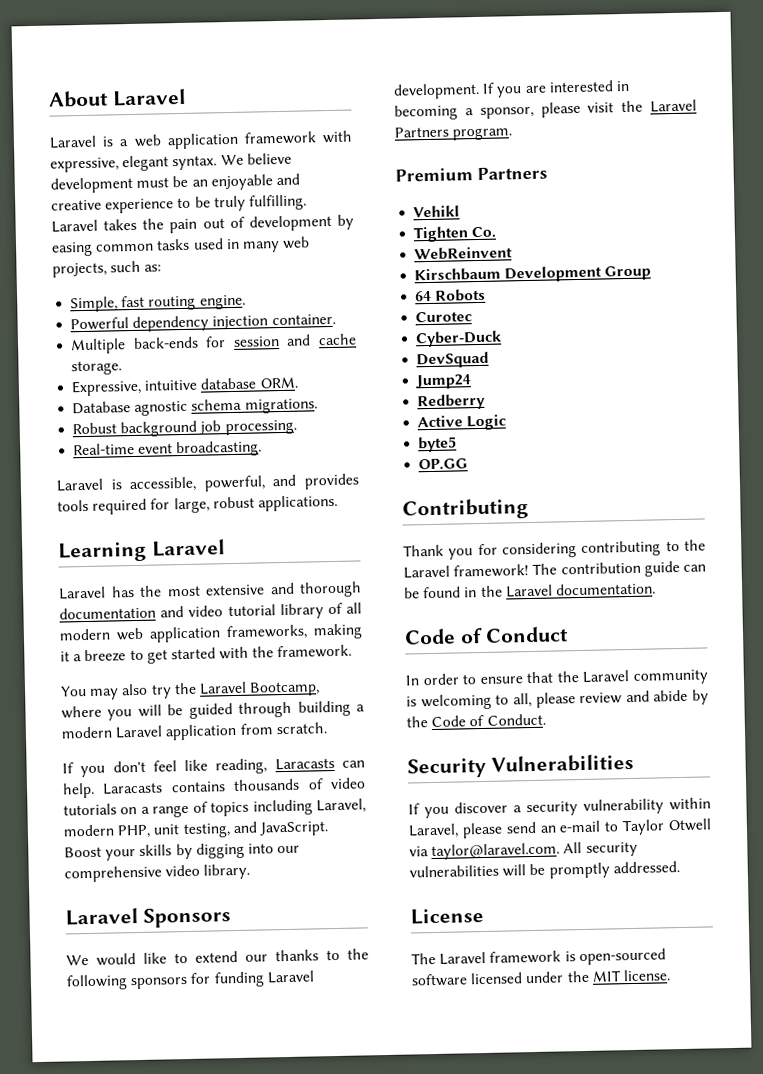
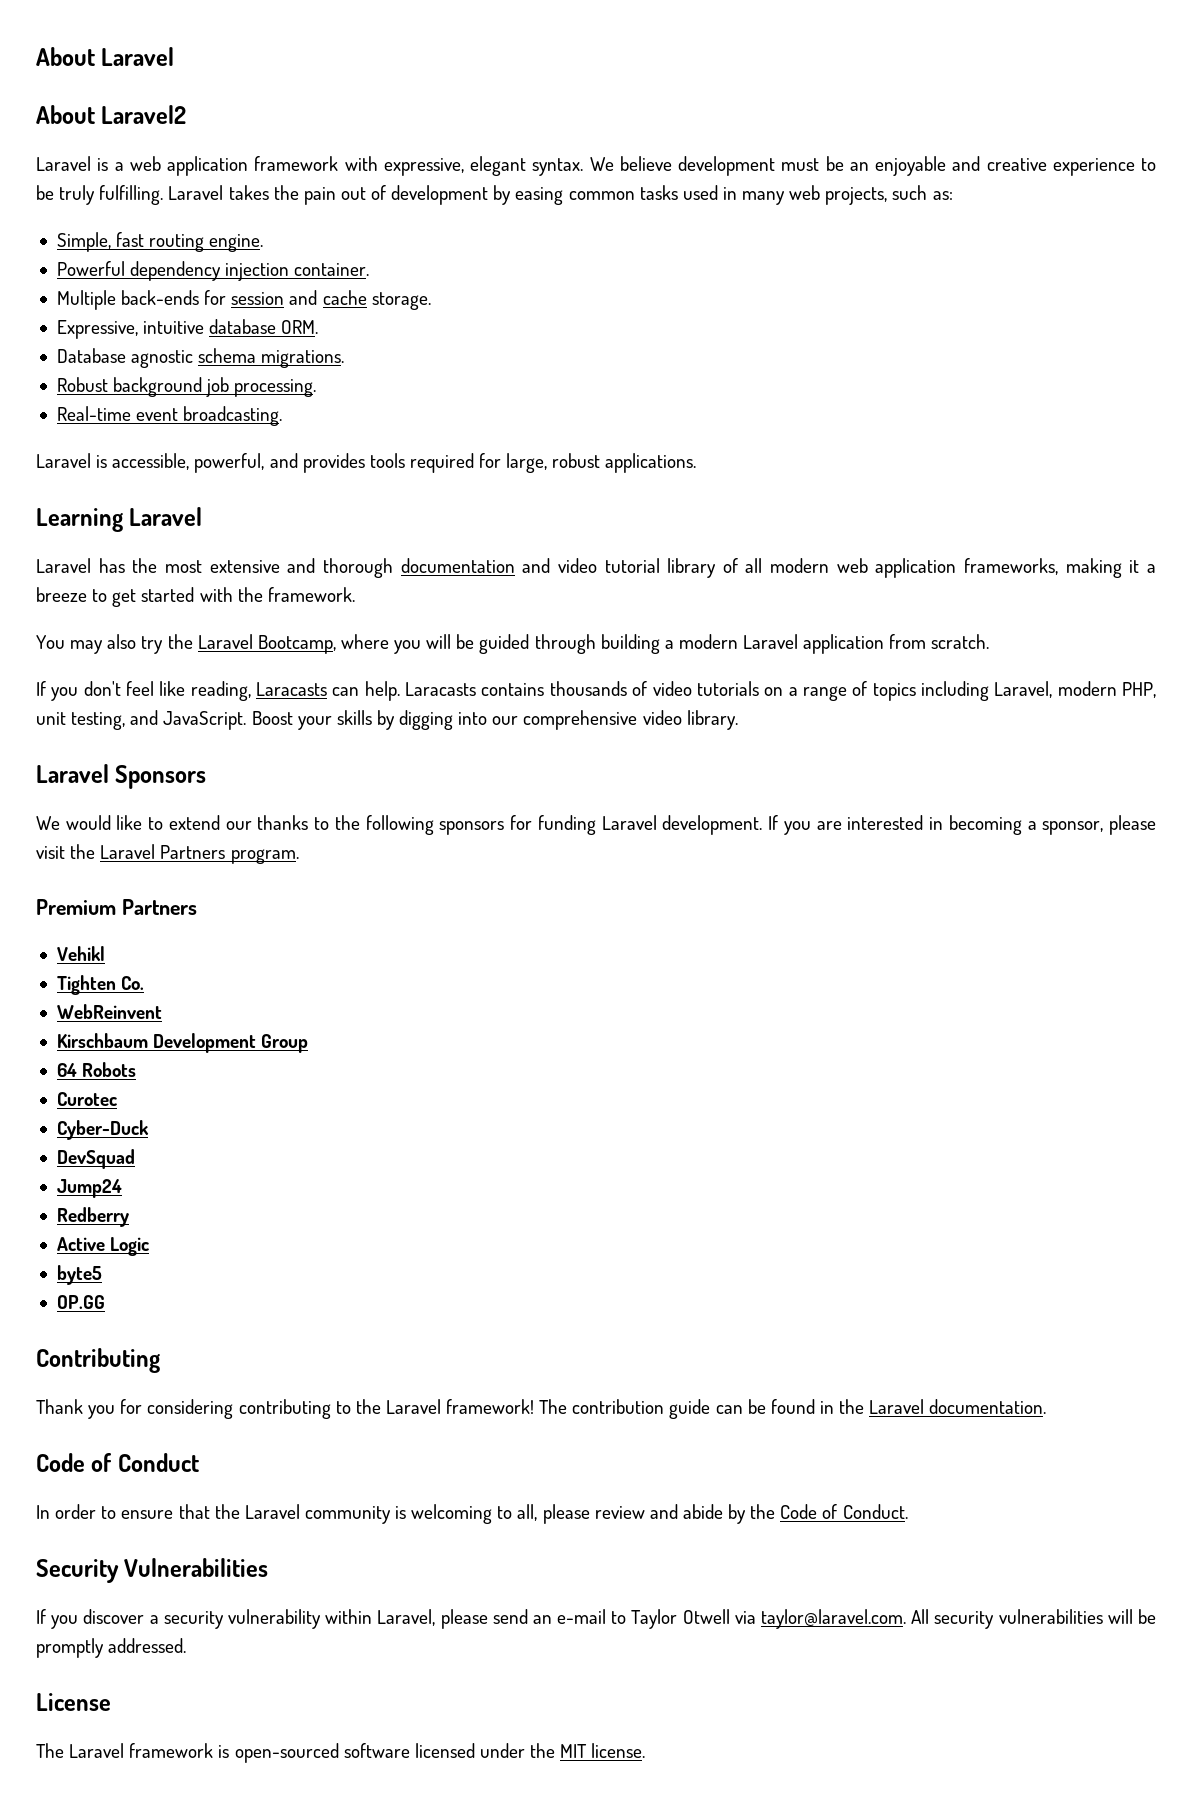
(186, 97) none -> [36,105,187,124] // About Laravel2

